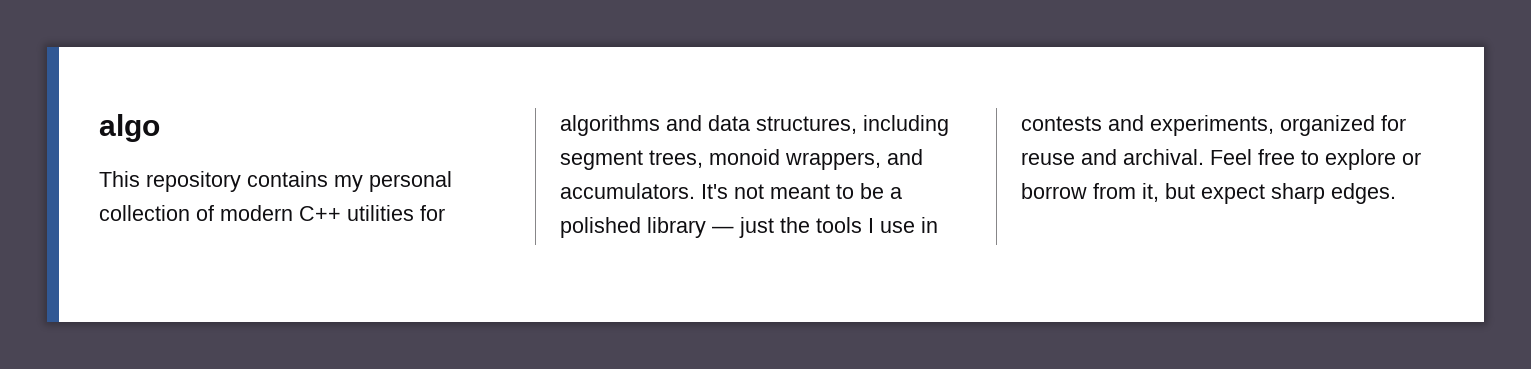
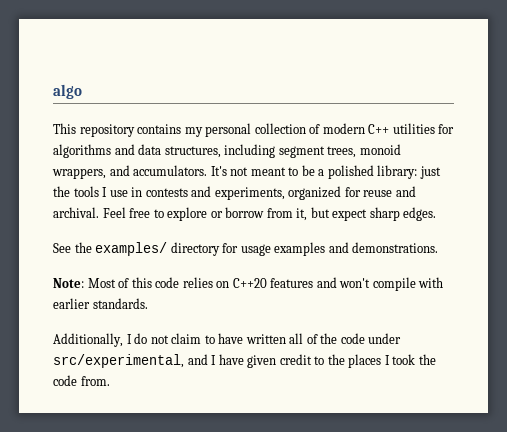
[647,217,734,238] library — -> [377,165,418,179] library:
(1396, 193) none -> [53,242,439,256] [53,277,444,291] [53,298,148,309] [53,333,402,347] [53,354,436,368] [53,375,110,386] // See the examples/ directory for usage examples and demonstrations. // Note: Most of this code relies on C++20 features and won't compile with earlier standards. // Additionally, I do not claim to have written all of the code under src/experimental, and I have given credit to the places I took the code from.

